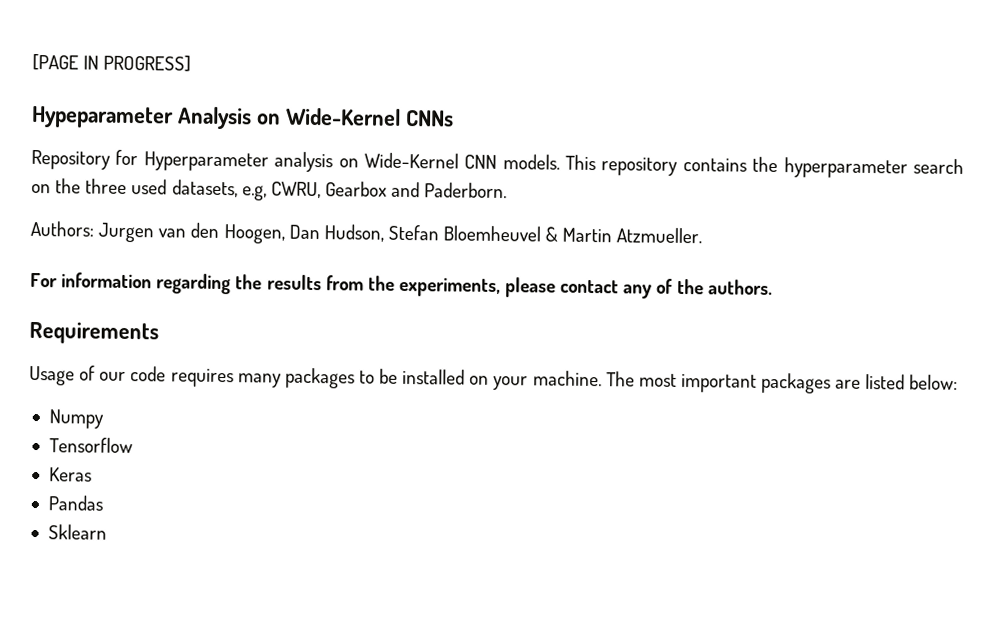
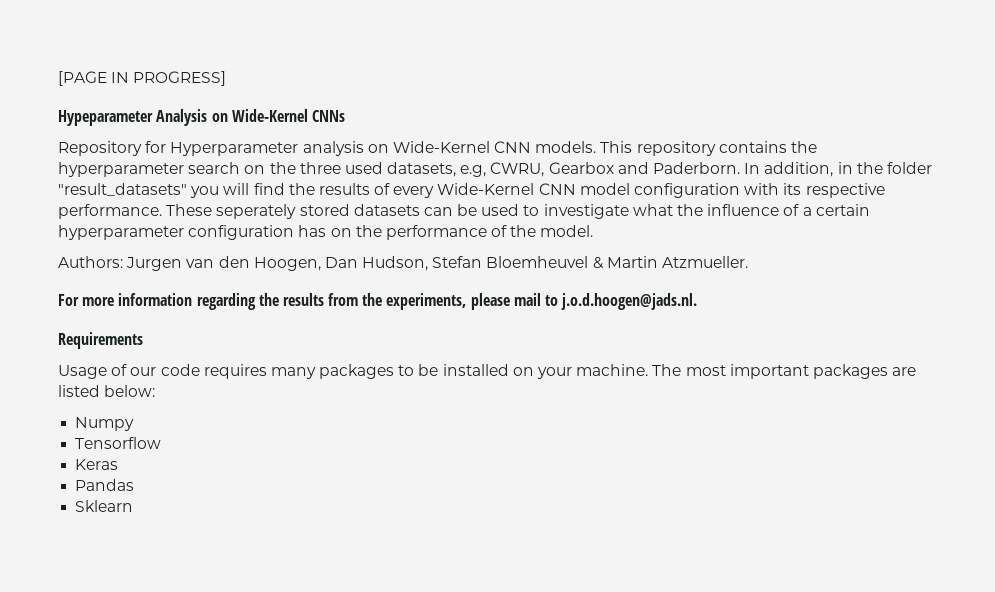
(508, 190) none -> [744,162,932,177] [58,183,885,198] [58,204,870,219] [58,225,594,240] In addition, in the folder "result_datasets" you will find the results of every Wide-Kernel CNN model configuration with its respective performance. These seperately stored datasets can be used to investigate what the influence of a certain hyperparameter configuration has on the performance of the model.
(58, 280) none -> [82,297,115,306] more
[560,278,773,299] contact any of the authors. -> [513,293,698,310] mail to j.o.d.hoogen@jads.nl.

